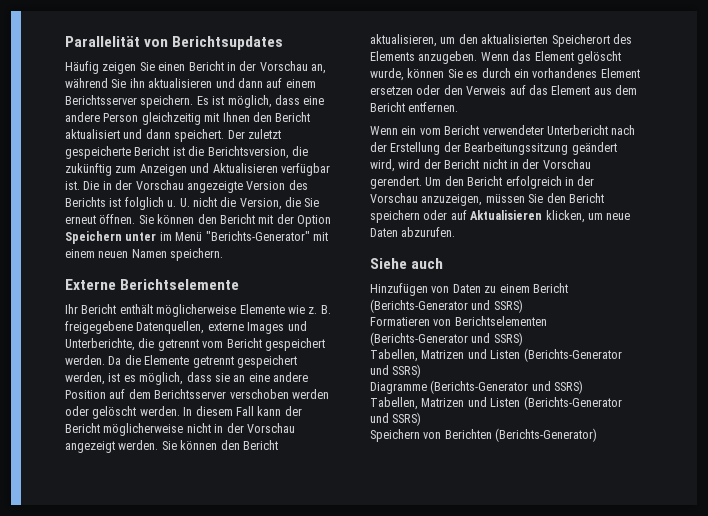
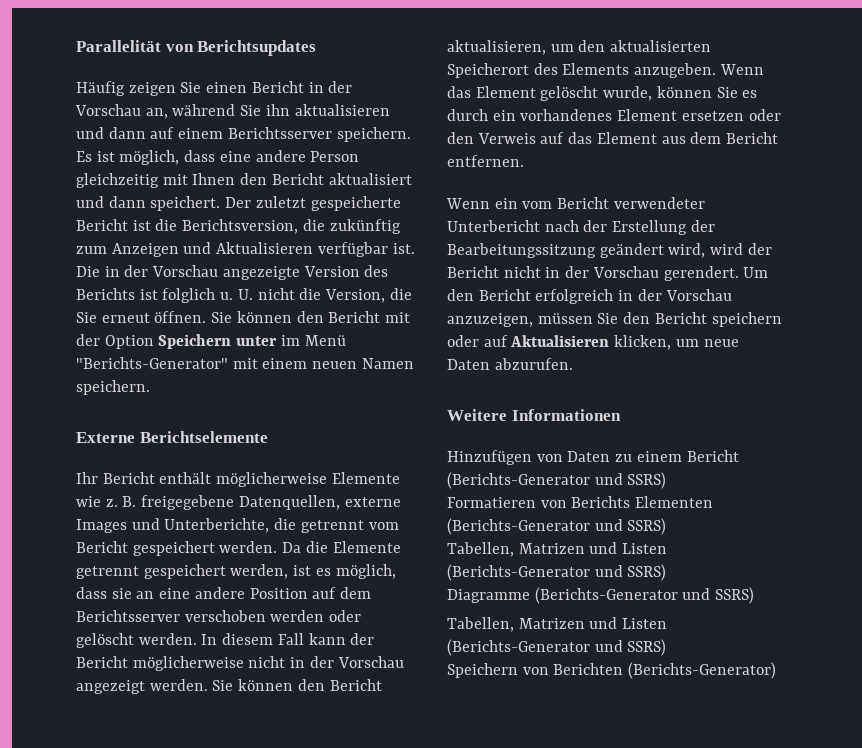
[370,258,444,269] Siehe auch -> [447,409,621,421] Weitere Informationen
[454,316,547,326] Berichtselementen -> [571,496,714,508] Berichts Elementen

